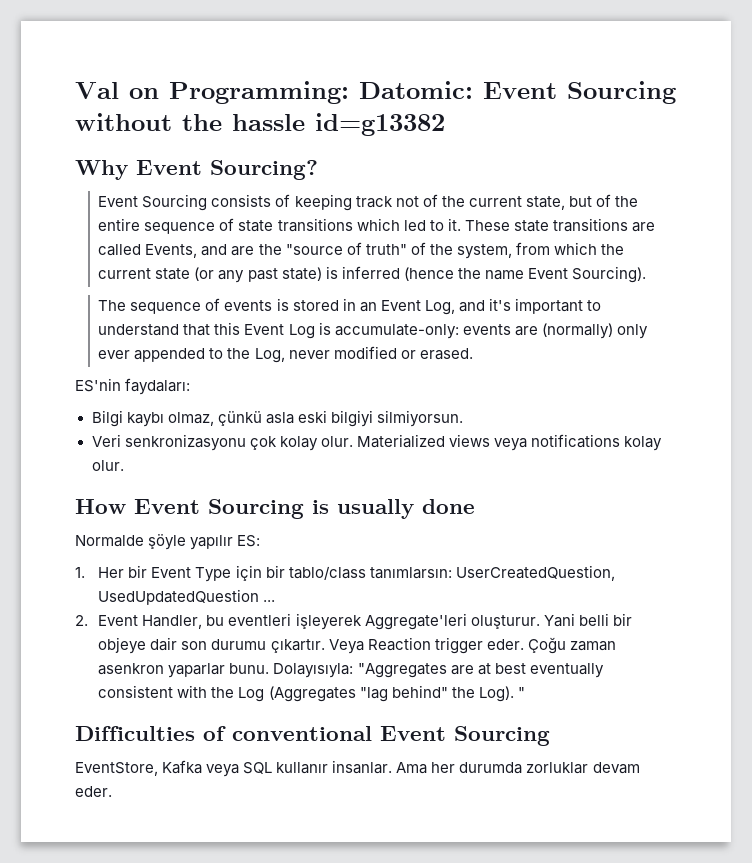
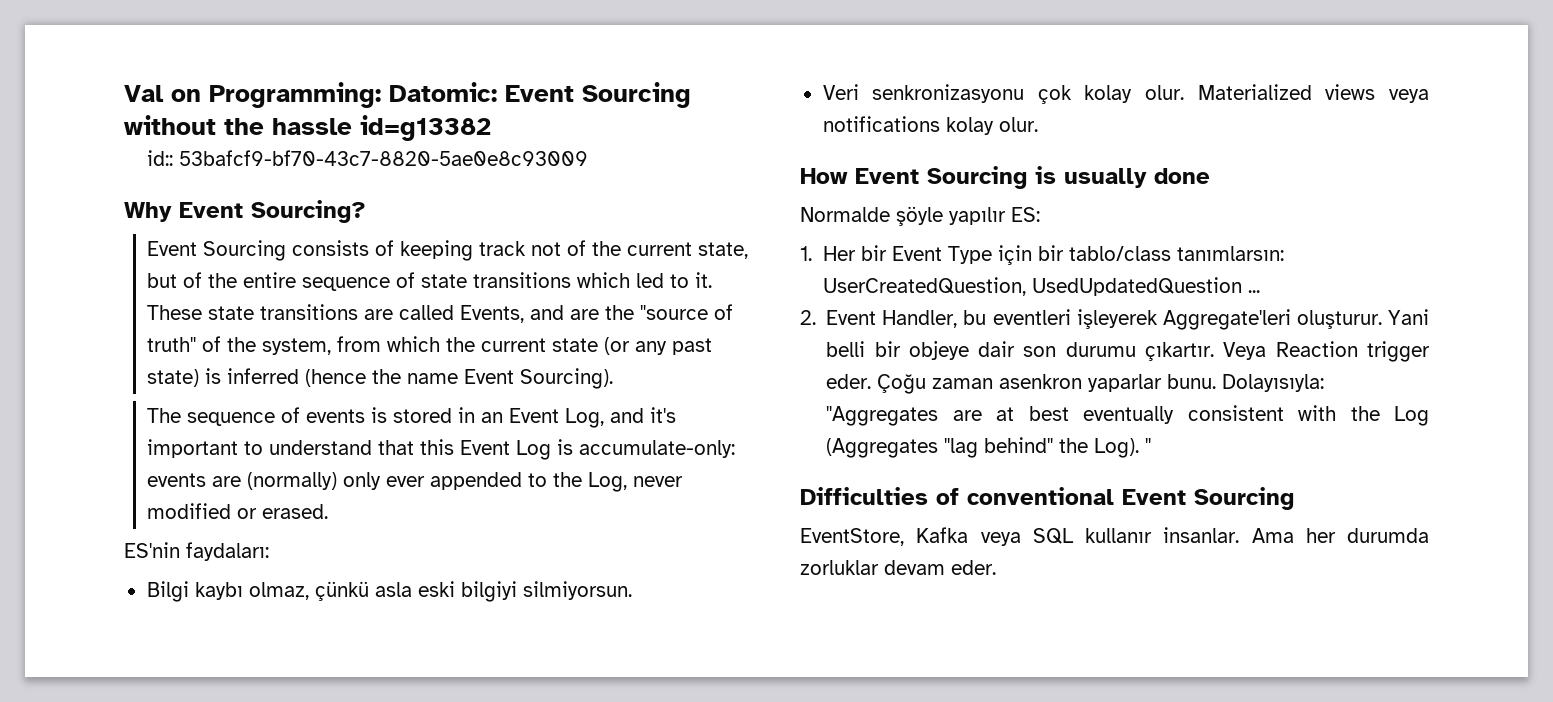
(445, 124) none -> [146,150,588,166] // id:: 53bafcf9-bf70-43c7-8820-5ae0e8c93009

